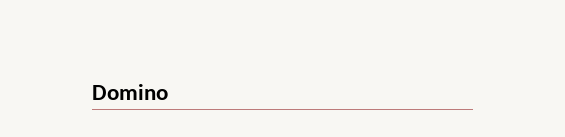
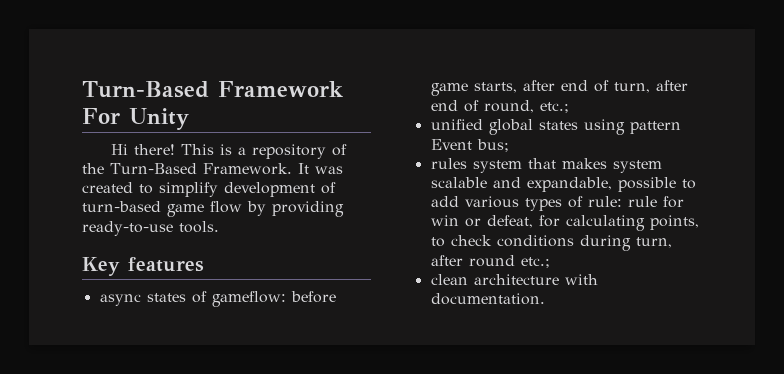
[92,84,168,100] Domino -> [82,81,343,98] [82,108,189,130] [110,144,347,159] [82,163,343,175] [82,182,336,197] [82,201,344,217] [82,221,219,236] [82,257,204,276] [99,291,336,307] [430,80,688,96] [430,100,569,113] [430,119,681,135] [430,139,509,152] [430,158,662,173] [430,177,696,192] [430,196,684,211] [430,215,699,231] [430,235,672,251] [430,255,550,268] [430,274,598,285] [430,293,545,305] Turn-Based Framework For Unity // Hi there! This is a repository of the Turn-Based Framework. It was created to simplify development of turn-based game flow by providing ready-to-use tools. // Key features // async states of gameflow: before game starts, after end of turn, after end of round, etc.; // unified global states using pattern Event bus; // rules system that makes system scalable and expandable, possible to add various types of rule: rule for win or defeat, for calculating points, to check conditions during turn, after round etc.; // clean architecture with documentation.

